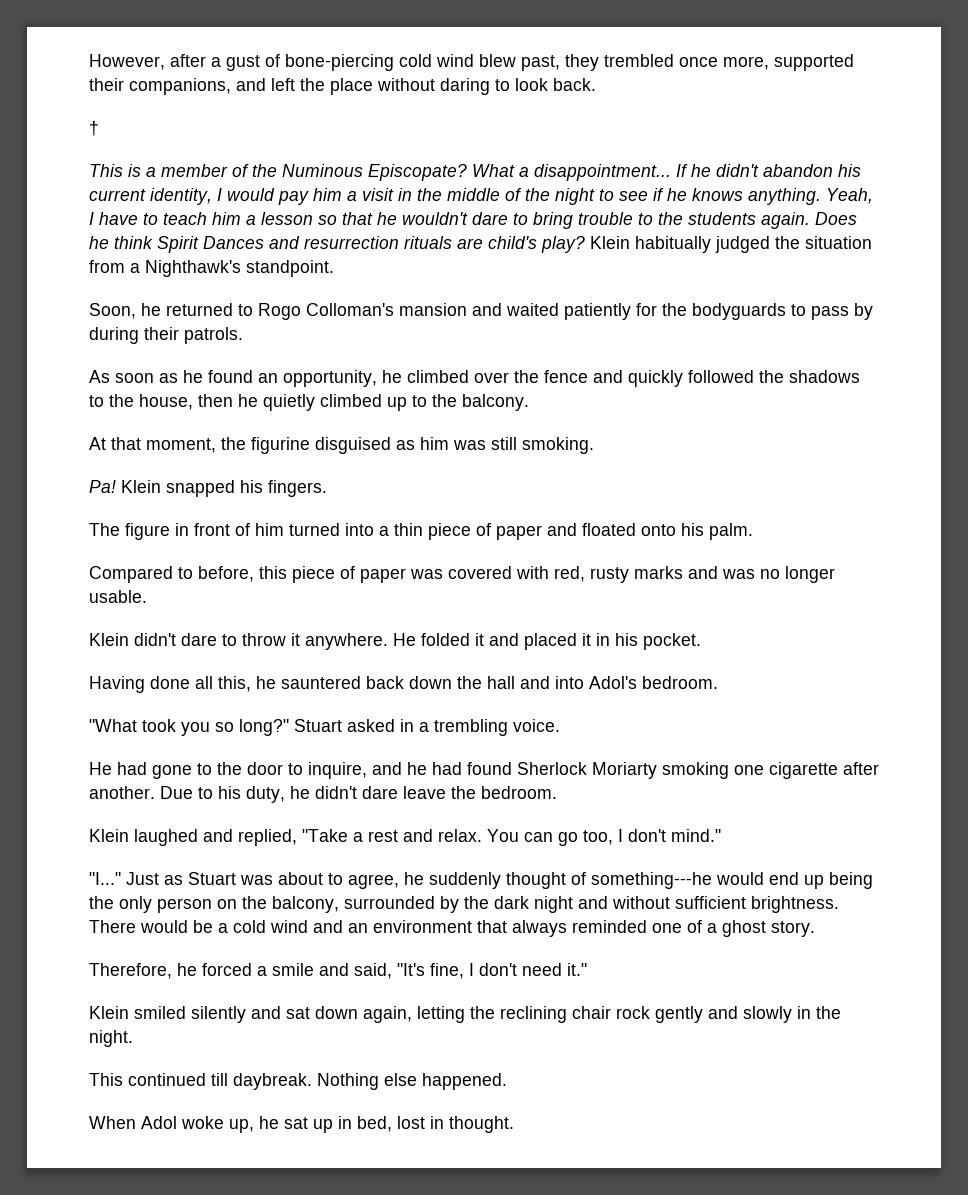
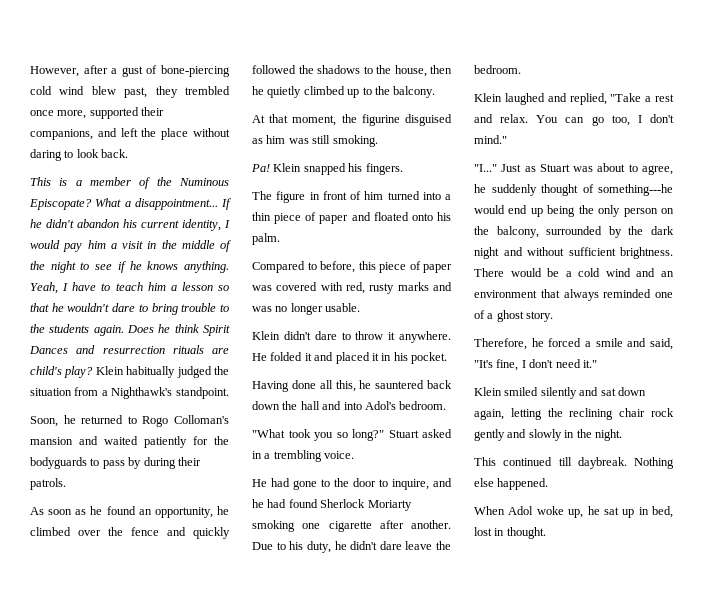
[89,121,99,136] // † -> (129, 153) none

